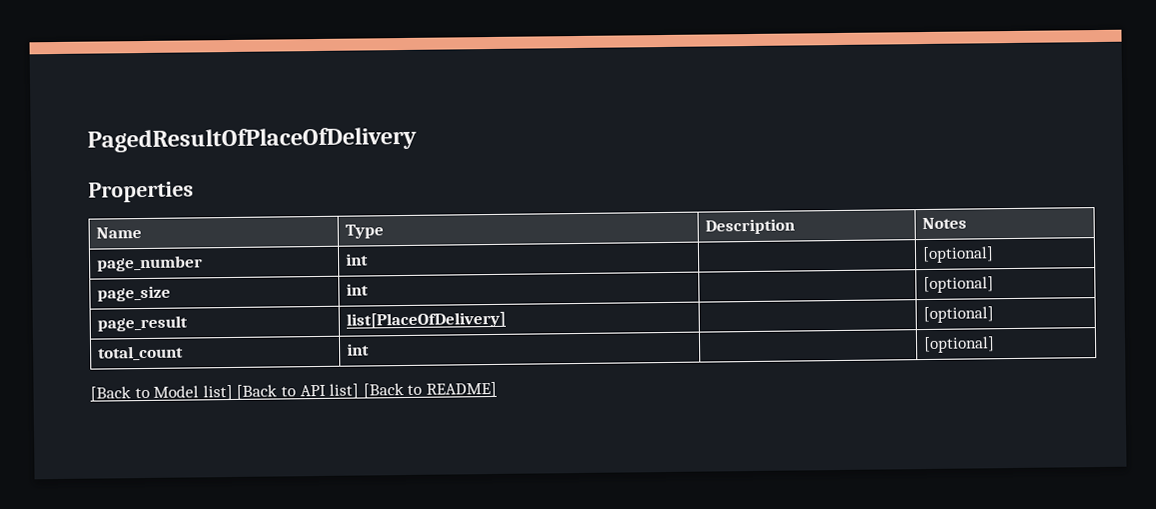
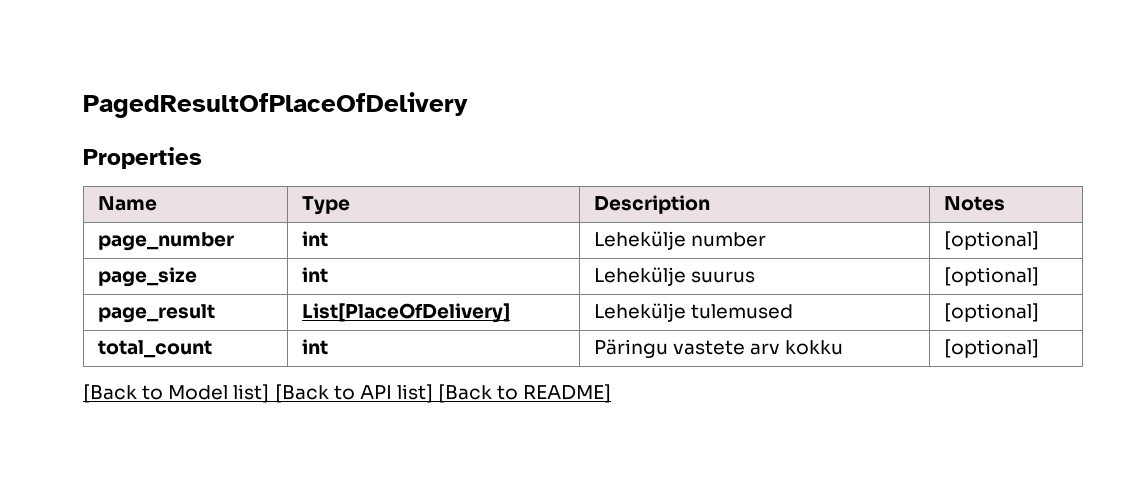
(370, 259) none -> [593,231,766,250] Lehekülje number
(370, 289) none -> [593,267,755,286] Lehekülje suurus
[346,311,507,329] list[PlaceOfDelivery] | -> [301,303,510,323] [593,303,793,322] List[PlaceOfDelivery] | Lehekülje tulemused
(371, 349) none -> [593,339,843,358] Päringu vastete arv kokku

